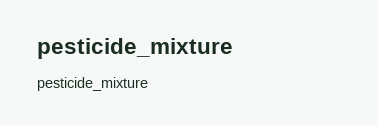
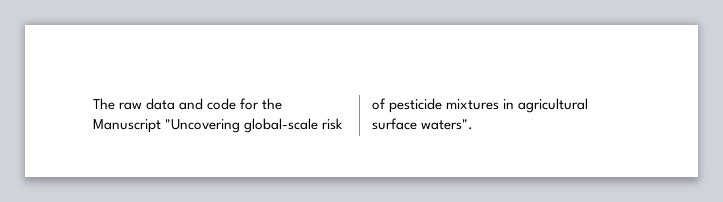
[37,38,233,59] [37,77,148,91] pesticide_mixture // pesticide_mixture -> [93,98,283,110] [93,118,344,133] [372,98,589,113] [372,118,474,130] The raw data and code for the Manuscript "Uncovering global-scale risk of pesticide mixtures in agricultural surface waters".

